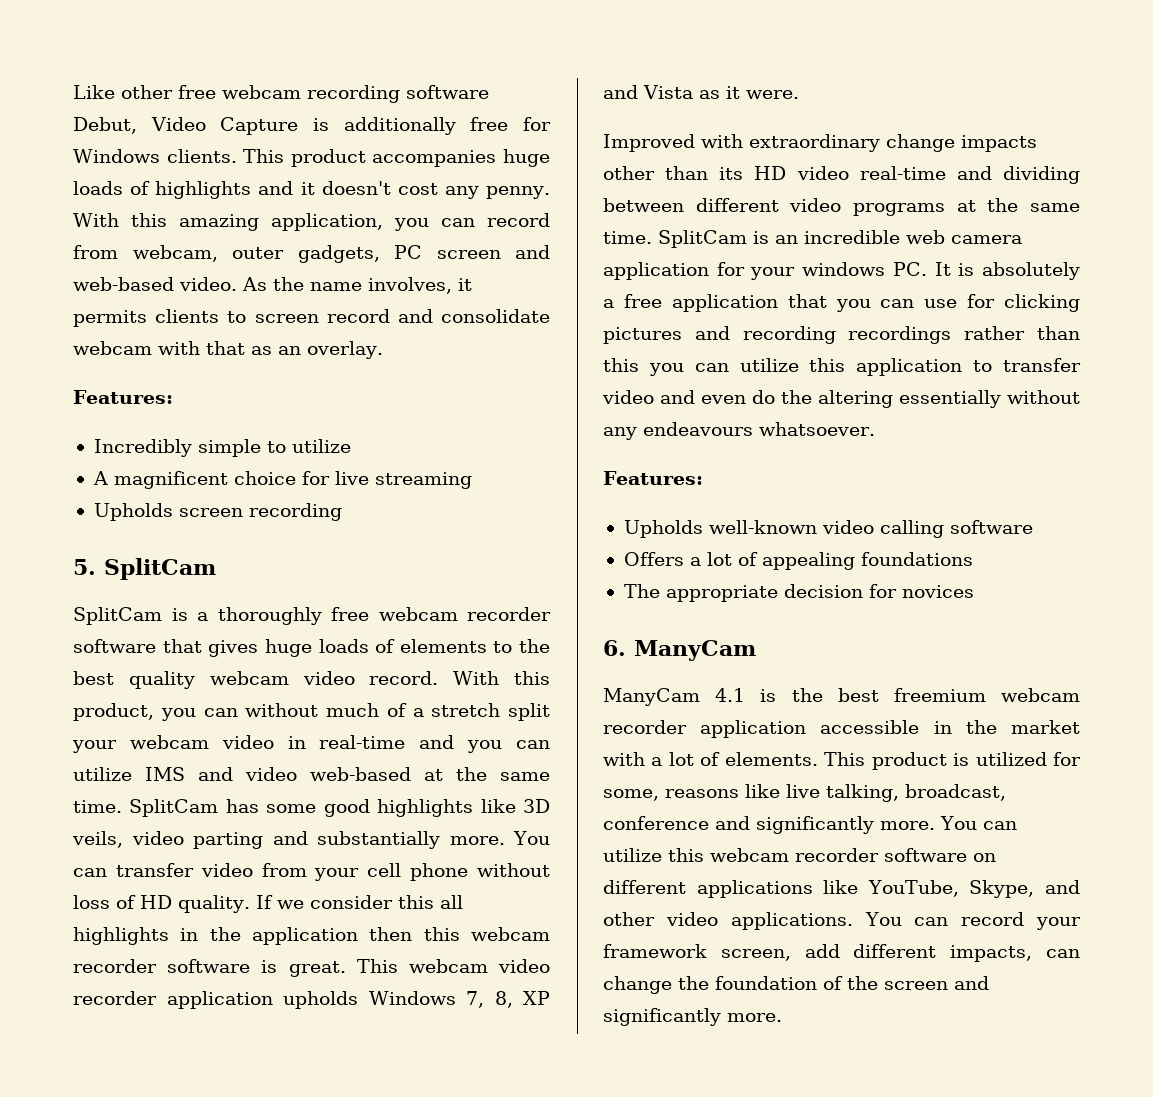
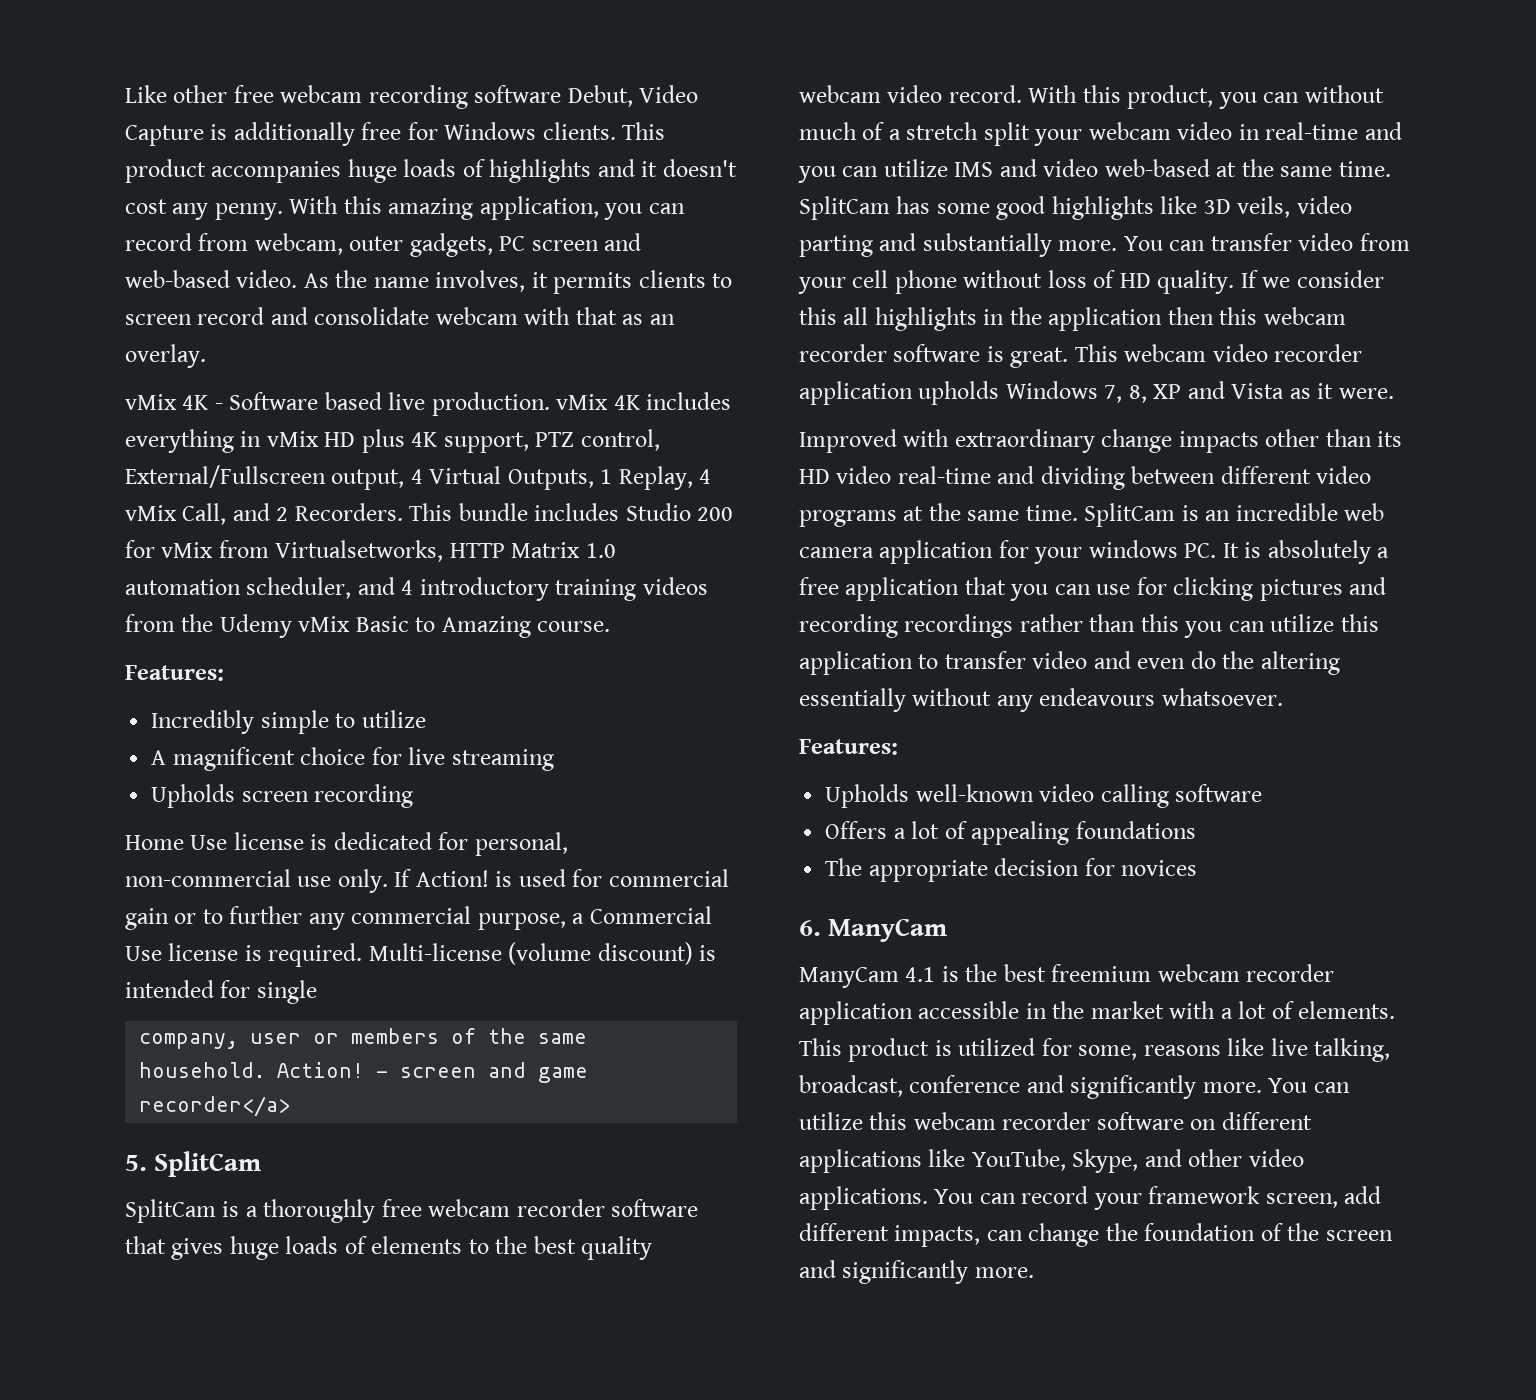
(383, 350) none -> [125,392,732,416] [125,429,660,453] [125,465,712,490] [125,503,734,525] [125,540,616,562] [125,577,708,601] [125,614,611,638] // vMix 4K - Software based live production. vMix 4K includes everything in vMix HD plus 4K support, PTZ control, External/Fullscreen output, 4 Virtual Outputs, 1 Replay, 4 vMix Call, and 2 Recorders. This bundle includes Studio 200 for vMix from Virtualsetworks, HTTP Matrix 1.0 automation scheduler, and 4 introductory training videos from the Udemy vMix Basic to Amazing course.
(342, 512) none -> [125,832,568,856] [125,869,729,893] [125,906,712,930] [125,942,717,967] [125,980,317,1004] [139,1028,588,1049] [139,1062,589,1083] [139,1096,291,1117] // Home Use license is dedicated for personal, non-commercial use only. If Action! is used for commercial gain or to further any commercial purpose, a Commercial Use license is required. Multi-license (volume discount) is intended for single // company, user or members of the same household. Action! - screen and game recorder</a>

